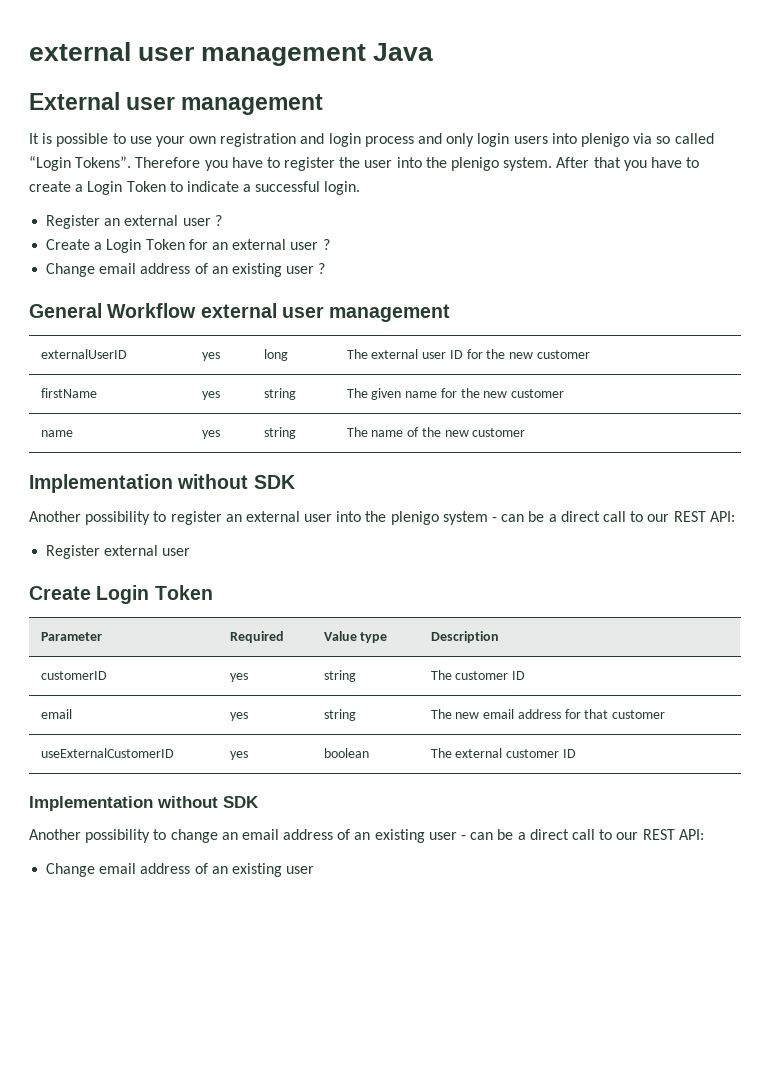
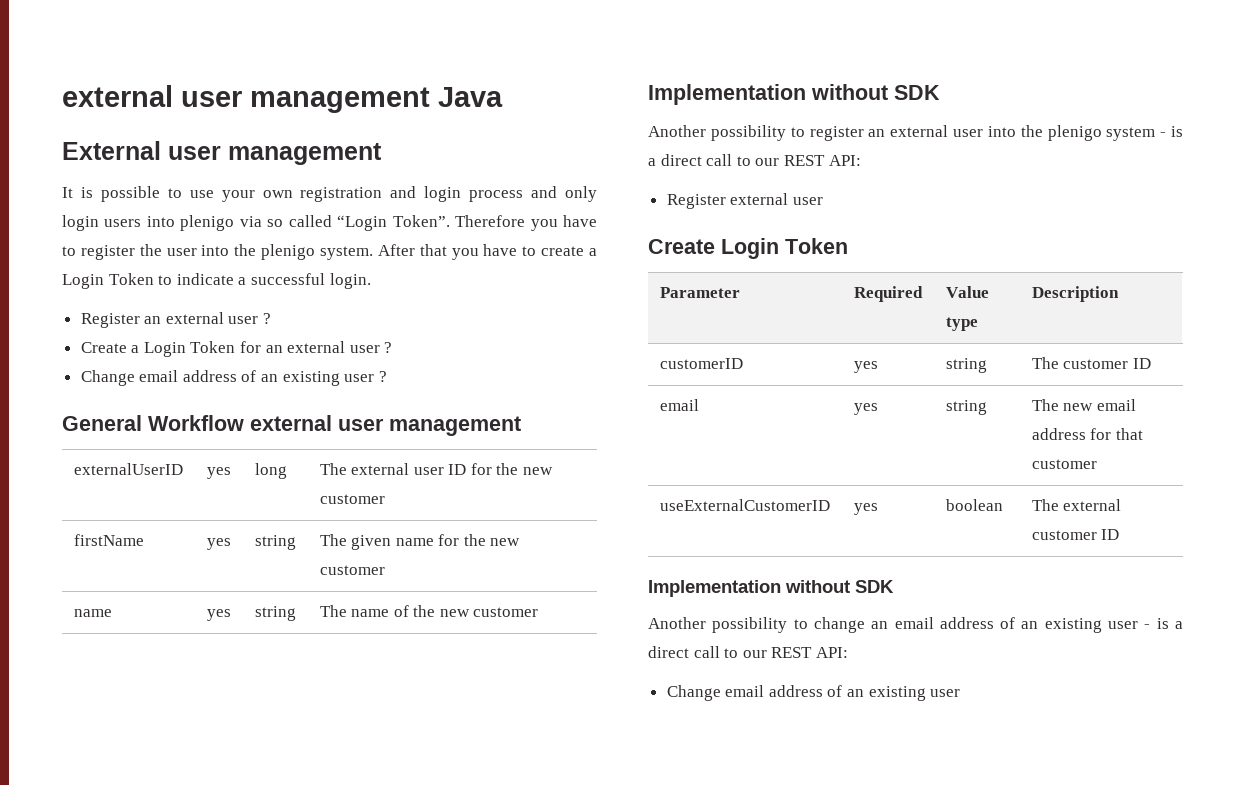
[75,156,132,168] Tokens”. -> [392,215,450,227] Token”.
[501,511,545,522] can be -> [1171,126,1183,137] is
[470,829,514,840] can be -> [1156,618,1169,629] is

